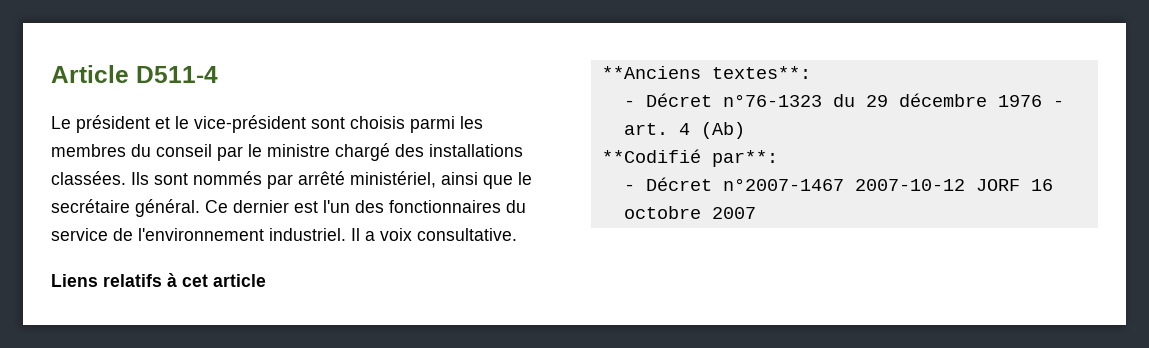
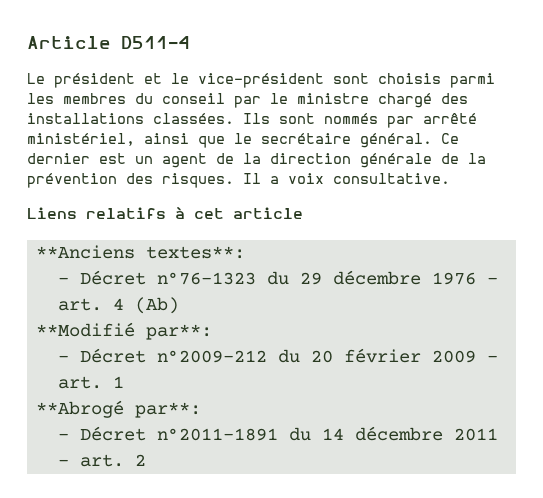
[323,200,526,213] [51,228,346,241] l'un des fonctionnaires du service de l'environnement industriel. -> [135,153,486,168] [27,173,234,188] un agent de la direction générale de la prévention des risques.
[601,149,778,167] [623,177,1053,191] [623,206,756,219] **Codifié par**: // - Décret n°2007-1467 2007-10-12 JORF 16 octobre 2007 -> [35,322,212,340] [57,348,498,363] [57,376,124,389] [35,400,201,418] [57,426,498,441] [57,454,146,467] **Modifié par**: // - Décret n°2009-212 du 20 février 2009 - art. 1 // **Abrogé par**: // - Décret n°2011-1891 du 14 décembre 2011 - art. 2

